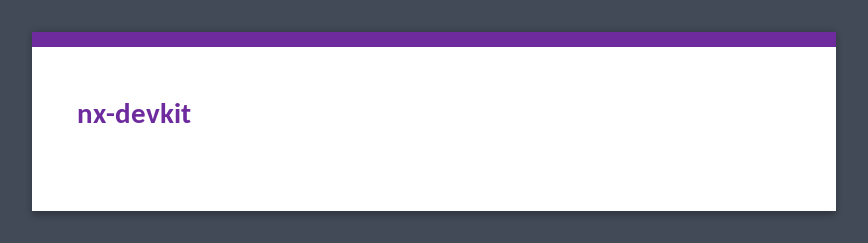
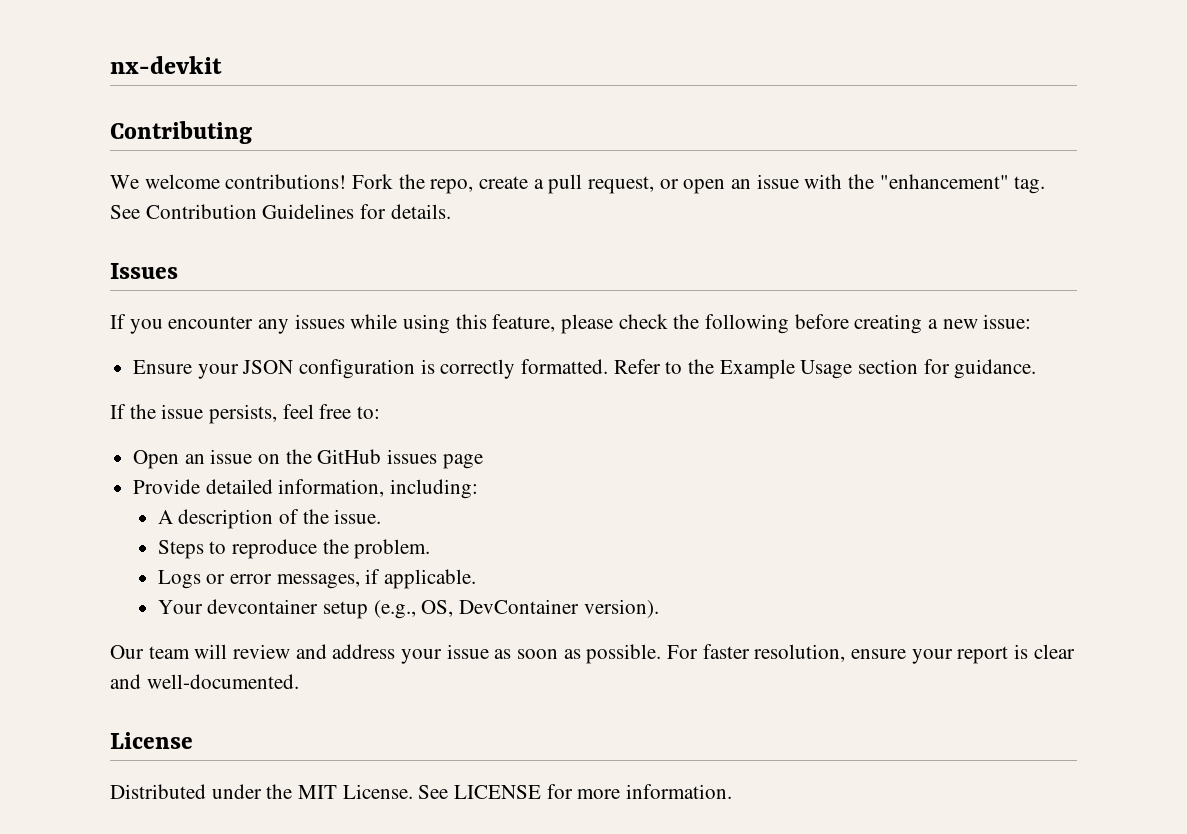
(191, 113) none -> [110,121,252,144] [110,174,1046,194] [110,204,451,219] [110,263,178,279] [110,314,1032,334] [133,359,1037,379] [110,404,381,424] [133,449,483,469] [133,479,479,499] [157,509,382,529] [157,539,431,559] [157,569,476,589] [157,599,659,619] [110,644,1075,664] [110,674,299,689] [110,732,193,749] [110,784,733,799] // Contributing // We welcome contributions! Fork the repo, create a pull request, or open an issue with the "enhancement" tag. See Contribution Guidelines for details. // Issues // If you encounter any issues while using this feature, please check the following before creating a new issue: // Ensure your JSON configuration is correctly formatted. Refer to the Example Usage section for guidance. // If the issue persists, feel free to: // Open an issue on the GitHub issues page // Provide detailed information, including: // A description of the issue. // Steps to reproduce the problem. // Logs or error messages, if applicable. // Your devcontainer setup (e.g., OS, DevContainer version). // Our team will review and address your issue as soon as possible. For faster resolution, ensure your report is clear and well-documented. // License // Distributed under the MIT License. See LICENSE for more information.

